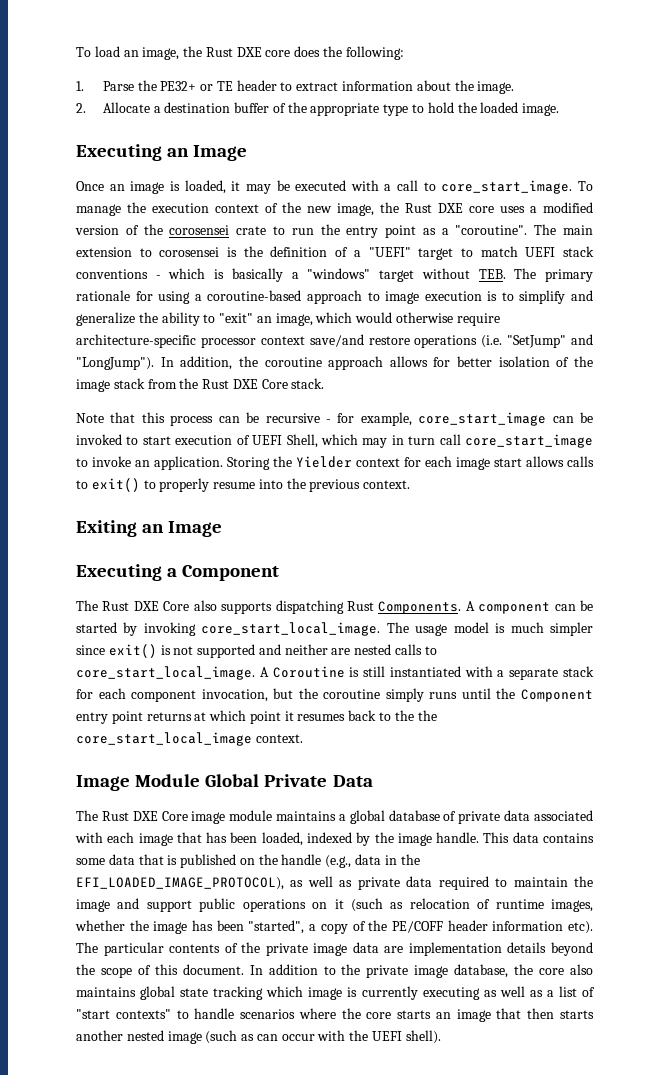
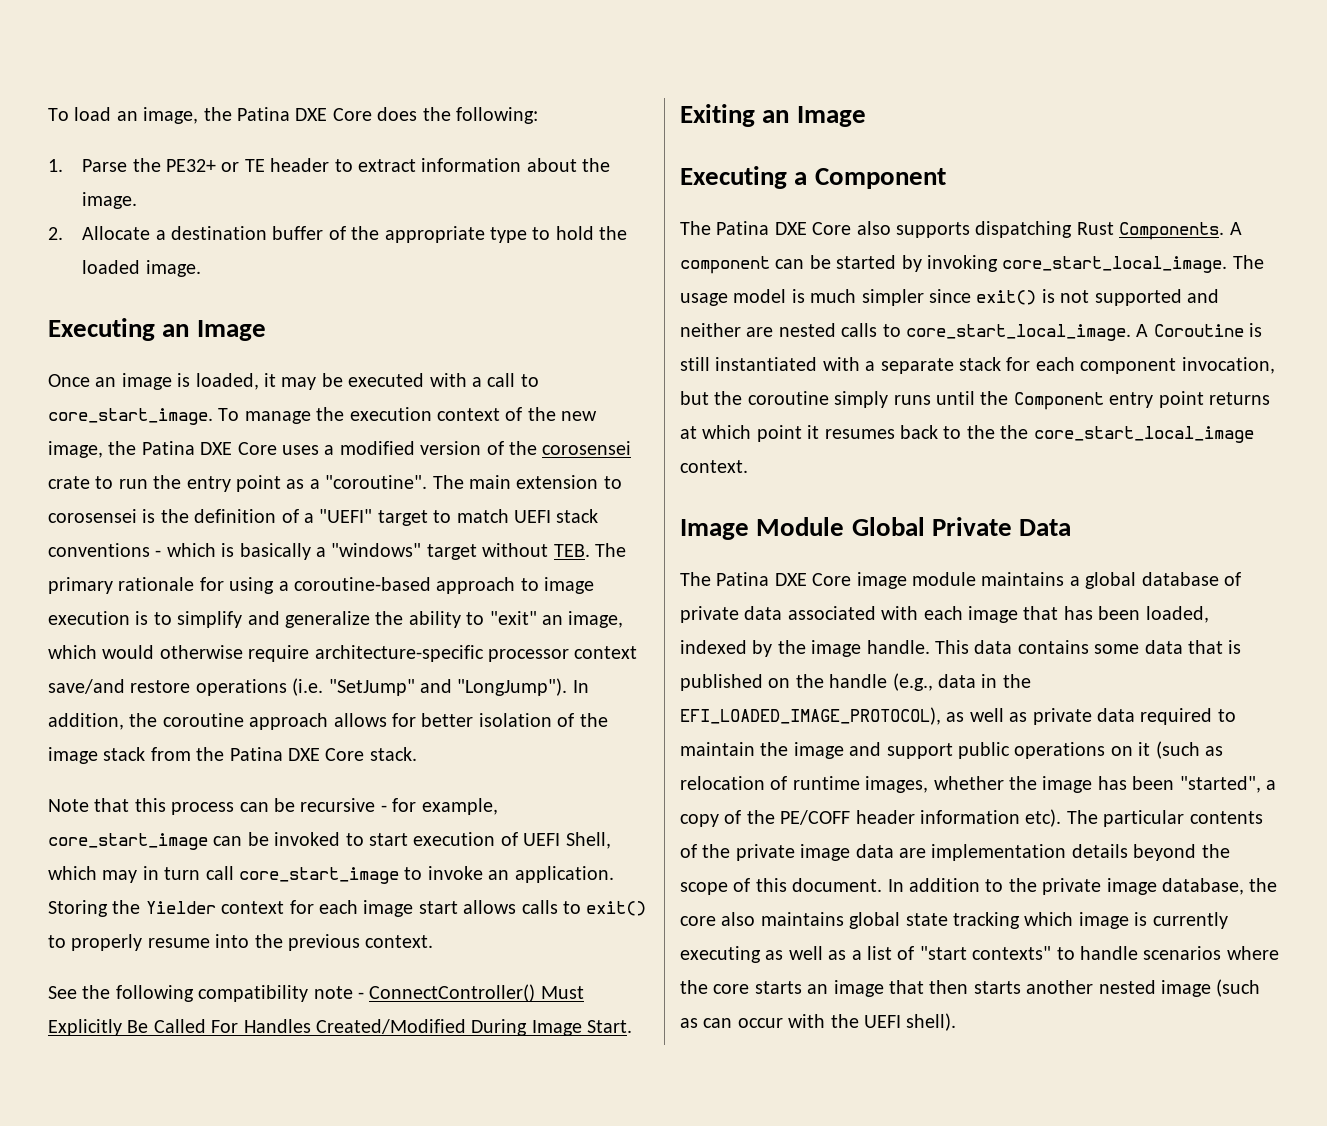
[205,47,291,57] Rust DXE core -> [237,107,372,121] Patina DXE Core
[405,203,494,213] Rust DXE core -> [141,441,277,455] Patina DXE Core
[202,379,230,389] Rust -> [229,747,283,761] Patina
(411, 484) none -> [48,984,584,1002] [48,1019,633,1036] // See the following compatibility note - ConnectController() Must Explicitly Be Called For Handles Created/Modified During Image Start.
[102,601,130,611] Rust -> [716,221,770,235] Patina
[101,811,129,821] Rust -> [716,572,770,586] Patina

